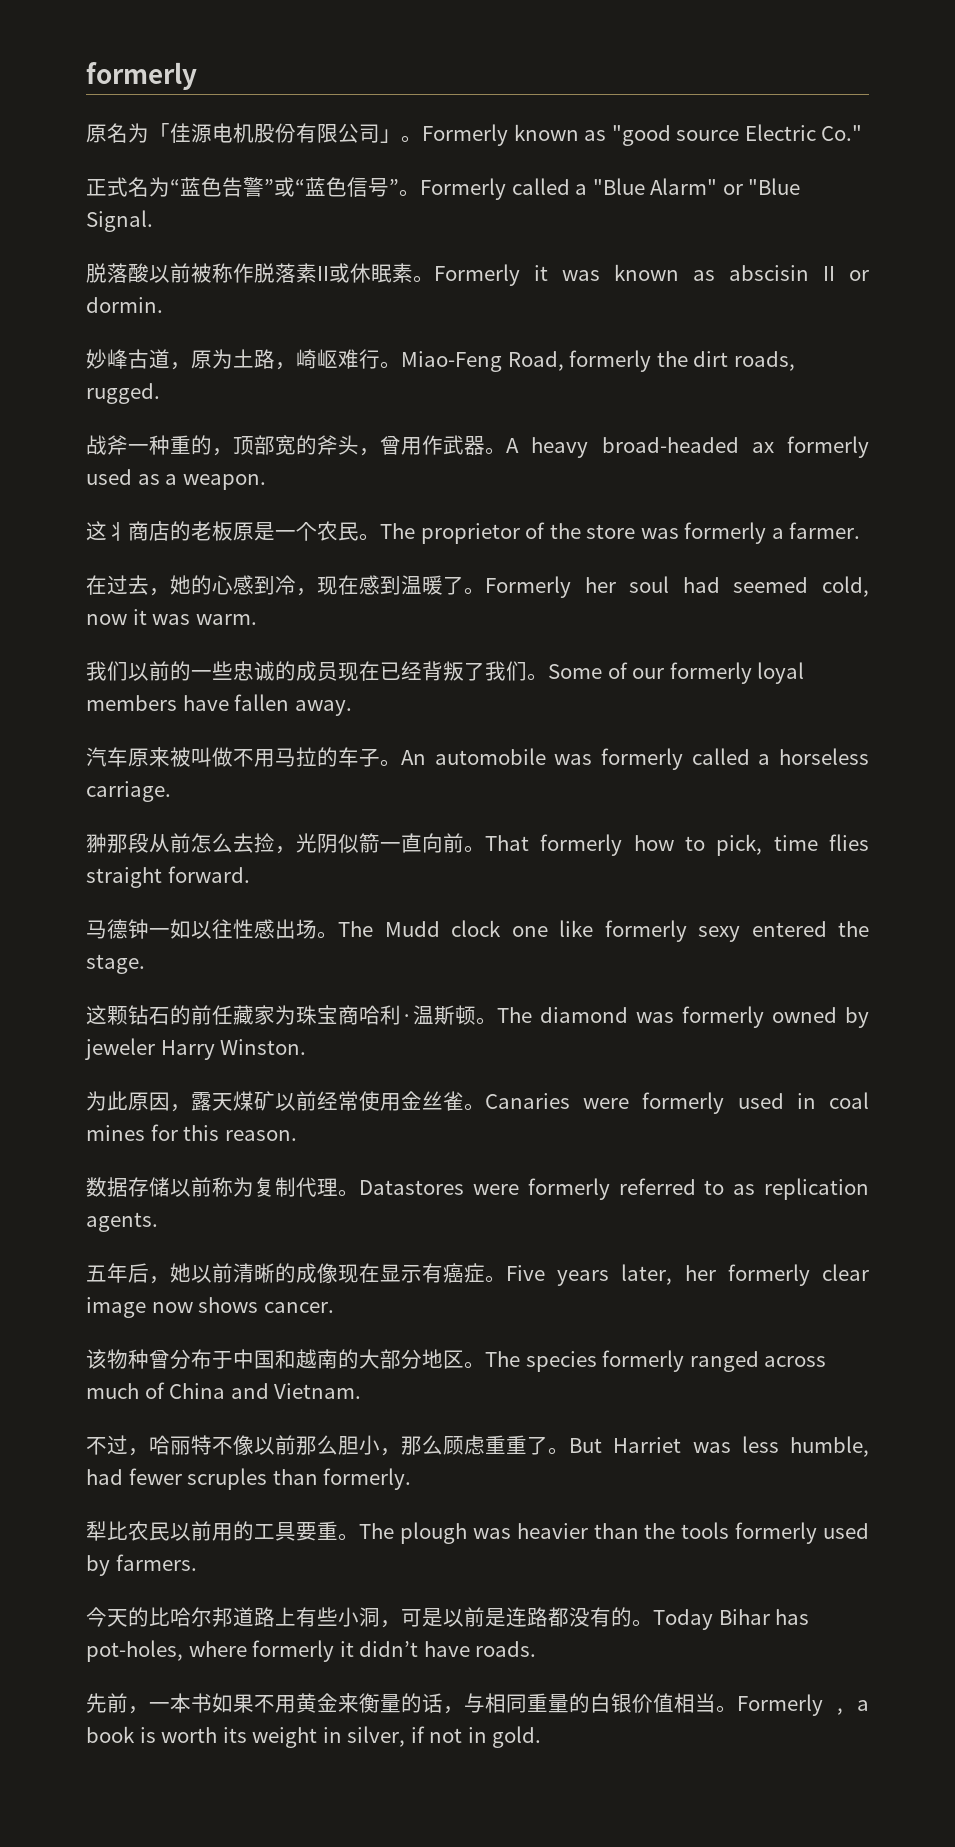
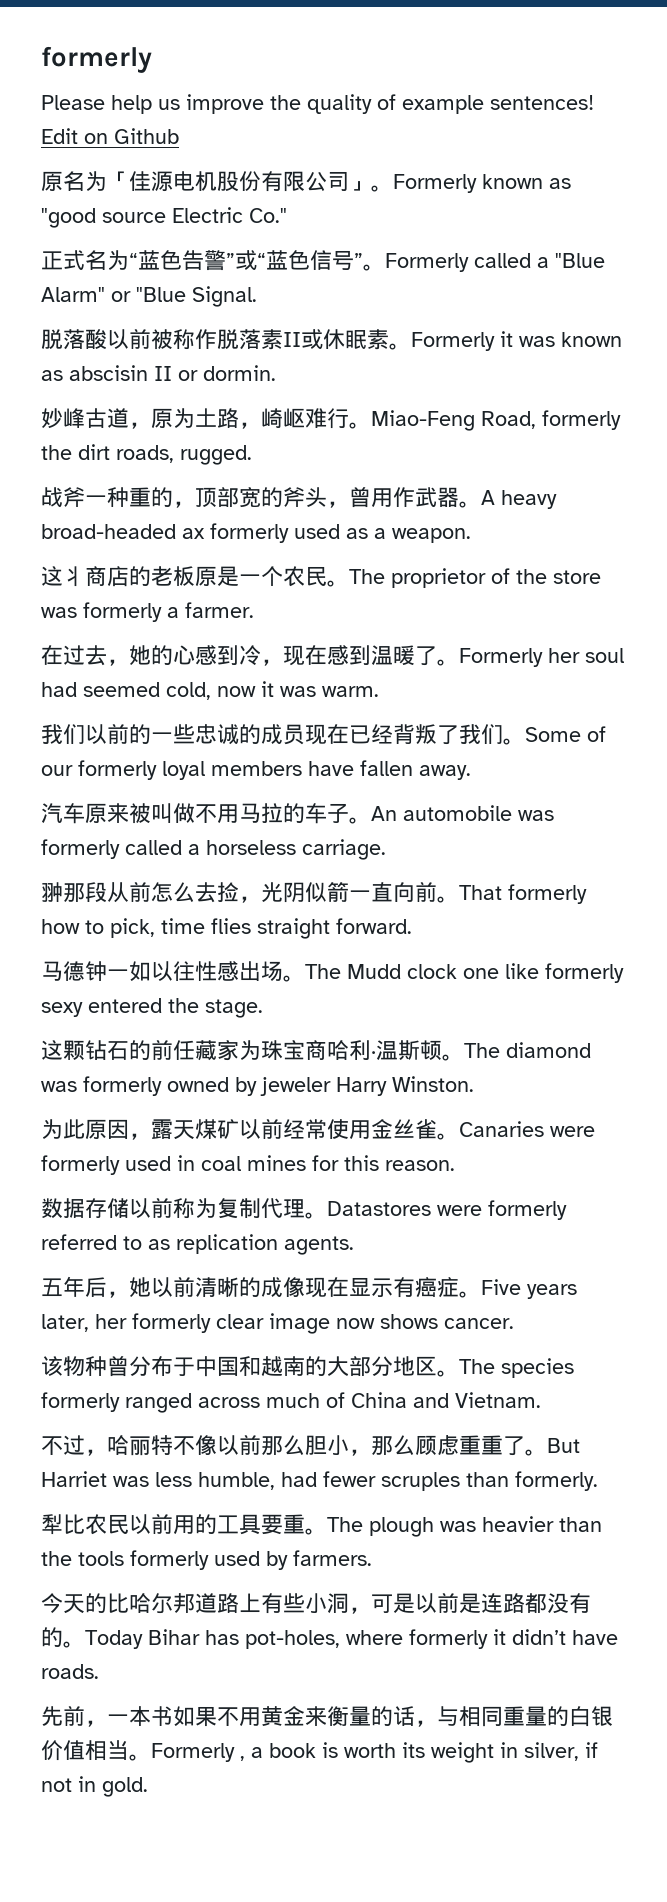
[86,62,197,90] formerly -> [41,46,152,73] [41,94,594,114] [41,128,179,144] formerly // Please help us improve the quality of example sentences! Edit on Github

